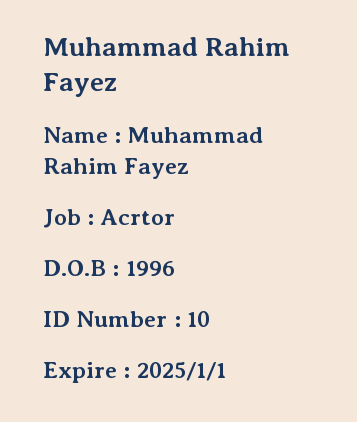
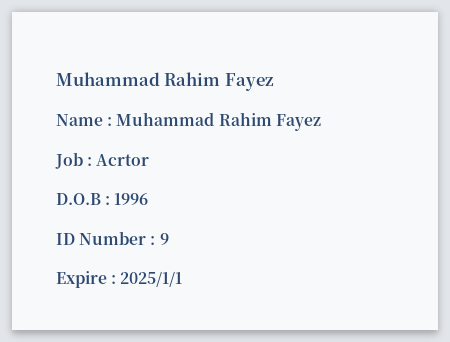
[187,311,211,327] 10 -> [159,233,169,245] 9

